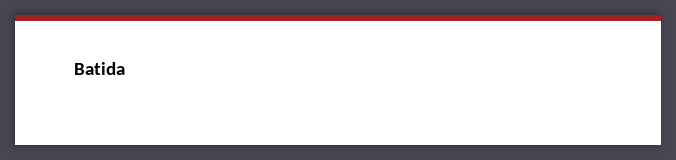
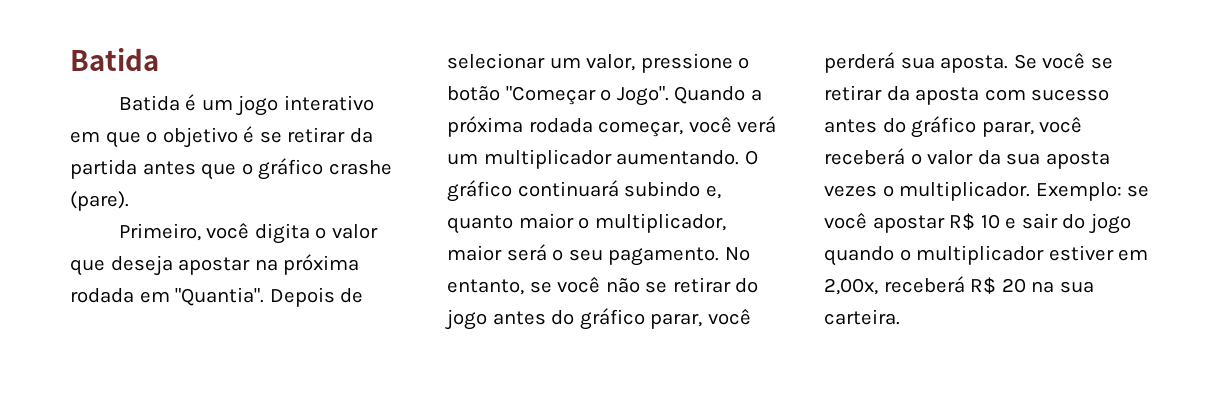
[74,62,125,75] Batida -> [70,48,159,71] [118,94,374,116] [70,126,373,148] [70,158,392,180] [70,191,129,211] [118,222,378,244] [70,254,360,276] [70,287,364,307] [447,53,750,73] [447,86,762,106] [447,116,777,137] [447,149,758,169] [447,180,721,202] [447,213,726,234] [447,244,750,266] [447,276,759,295] [445,308,751,330] [824,52,1113,73] [824,85,1110,105] [824,116,1083,138] [824,148,1110,169] [824,181,1150,201] [824,212,1131,234] [824,245,1149,266] [824,276,1094,295] [824,309,900,325] Batida // Batida é um jogo interativo em que o objetivo é se retirar da partida antes que o gráfico crashe (pare). // Primeiro, você digita o valor que deseja apostar na próxima rodada em "Quantia". Depois de selecionar um valor, pressione o botão "Começar o Jogo". Quando a próxima rodada começar, você verá um multiplicador aumentando. O gráfico continuará subindo e, quanto maior o multiplicador, maior será o seu pagamento. No entanto, se você não se retirar do jogo antes do gráfico parar, você perderá sua aposta. Se você se retirar da aposta com sucesso antes do gráfico parar, você receberá o valor da sua aposta vezes o multiplicador. Exemplo: se você apostar R$ 10 e sair do jogo quando o multiplicador estiver em 2,00x, receberá R$ 20 na sua carteira.

